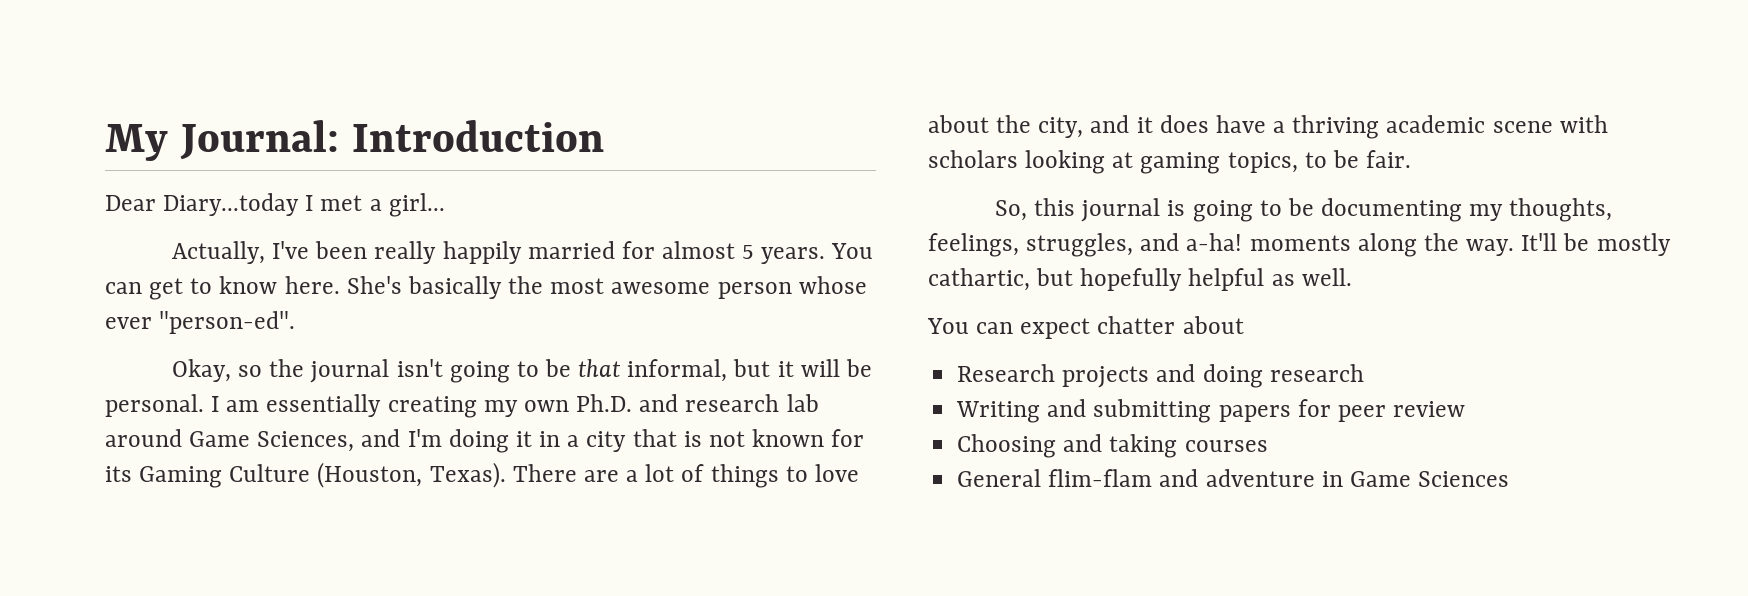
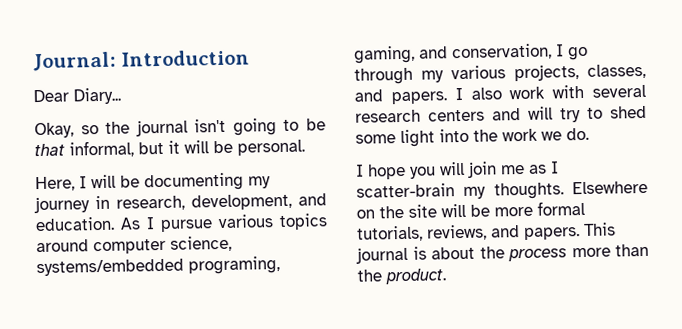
[105,124,168,161] My -> (33, 61) none
[163,193,445,217] [171,241,874,264] [105,276,867,300] [105,311,296,334] Diary...today I met a girl... // Actually, I've been really happily married for almost 5 years. You can get to know here. She's basically the most awesome person whose ever "person-ed". -> [73,87,121,105] Diary...
[211,394,819,418] [105,429,865,453] [105,462,859,488] [928,115,1608,139] [928,150,1412,174] [994,198,1613,222] [928,233,1671,257] [928,268,1352,291] [927,316,1244,339] [957,364,1364,388] [956,399,1466,423] [957,434,1268,458] [957,469,1510,487] I am essentially creating my own Ph.D. and research lab around Game Sciences, and I'm doing it in a city that is not known for its Gaming Culture (Houston, Texas). There are a lot of things to love about the city, and it does have a thriving academic scene with scholars looking at gaming topics, to be fair. // So, this journal is going to be documenting my thoughts, feelings, struggles, and a-ha! moments along the way. It'll be mostly cathartic, but hopefully helpful as well. // You can expect chatter about // Research projects and doing research // Writing and submitting papers for peer review // Choosing and taking courses // General flim-flam and adventure in Game Sciences -> [35,172,271,192] [34,193,327,214] [35,213,328,232] [36,235,232,255] [36,256,280,277] [354,43,588,64] [354,63,646,85] [354,84,646,105] [355,105,647,123] [355,127,589,148] [356,161,559,180] [356,180,648,200] [356,200,585,219] [357,222,616,242] [356,243,649,264] [357,268,446,285] // Here, I will be documenting my journey in research, development, and education. As I pursue various topics around computer science, systems/embedded programing, gaming, and conservation, I go through my various projects, classes, and papers. I also work with several research centers and will try to shed some light into the work we do. // I hope you will join me as I scatter-brain my thoughts. Elsewhere on the site will be more formal tutorials, reviews, and papers. This journal is about the process more than the product.

